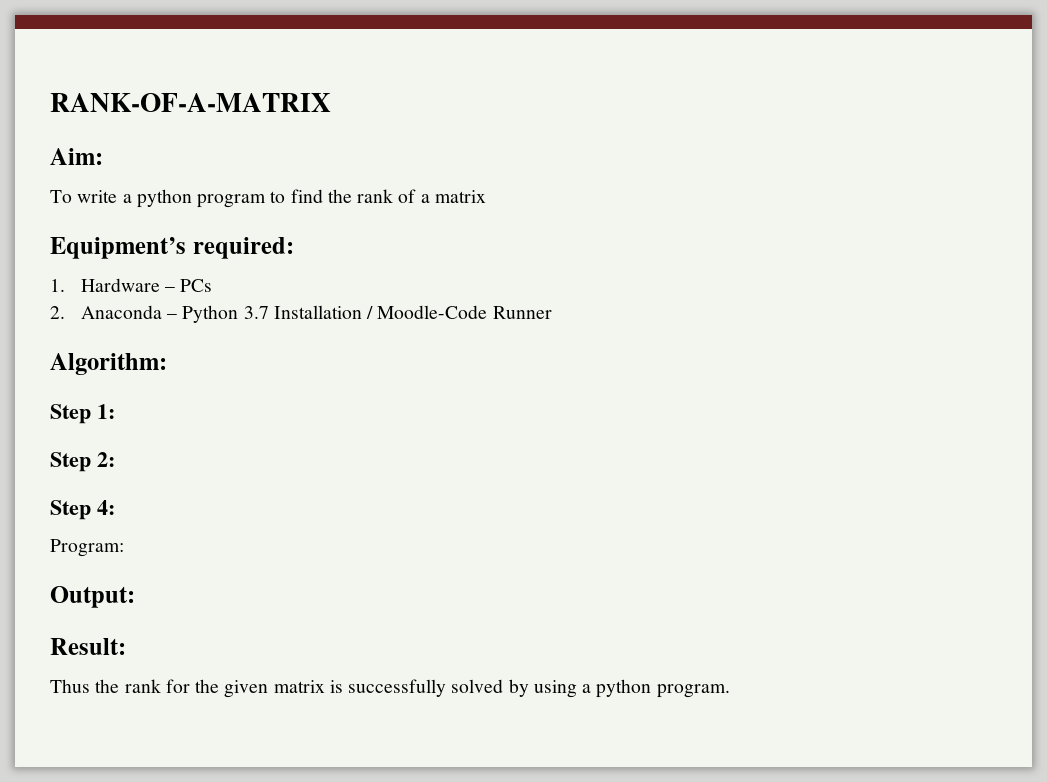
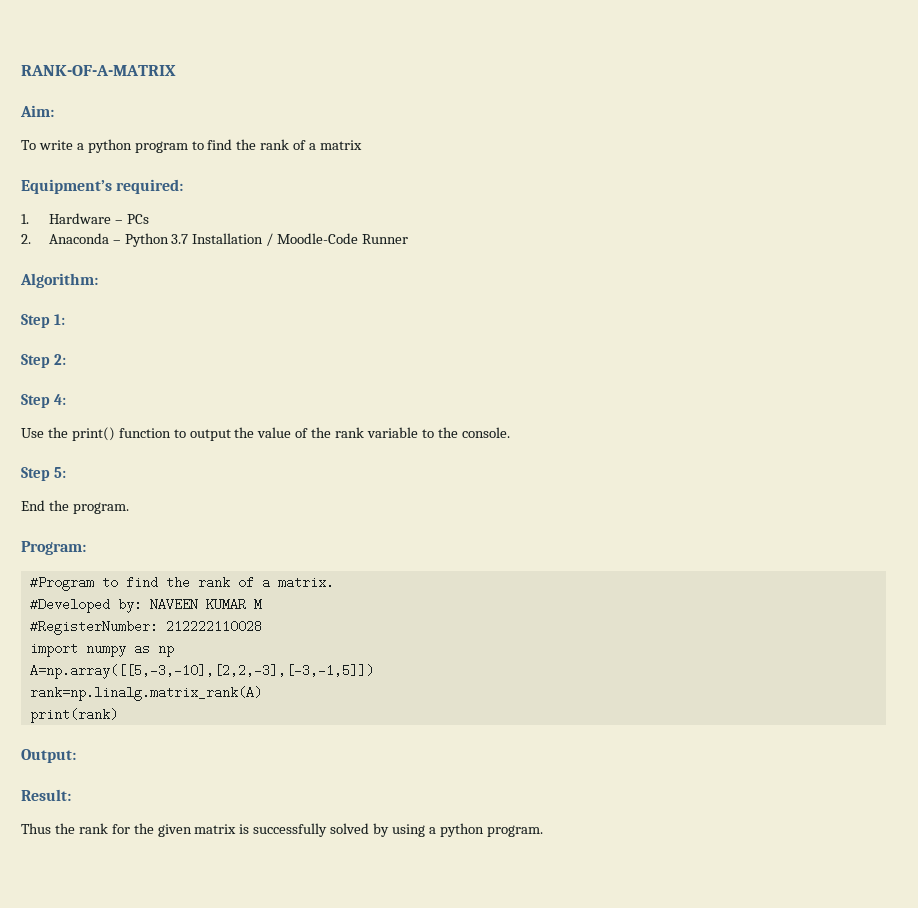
[50,539,124,557] Program: -> [21,427,510,441] [21,467,67,481] [21,500,129,514] [21,541,86,555] [29,576,334,591] [29,598,262,613] [29,620,262,635] [29,642,174,657] [29,664,374,679] [29,686,262,701] [29,708,118,723] Use the print() function to output the value of the rank variable to the console. // Step 5: // End the program. // Program: // #Program to find the rank of a matrix. // #Developed by: NAVEEN KUMAR M // #RegisterNumber: 212222110028 // import numpy as np // A=np.array([[5,-3,-10],[2,2,-3],[-3,-1,5]]) // rank=np.linalg.matrix_rank(A) // print(rank)

